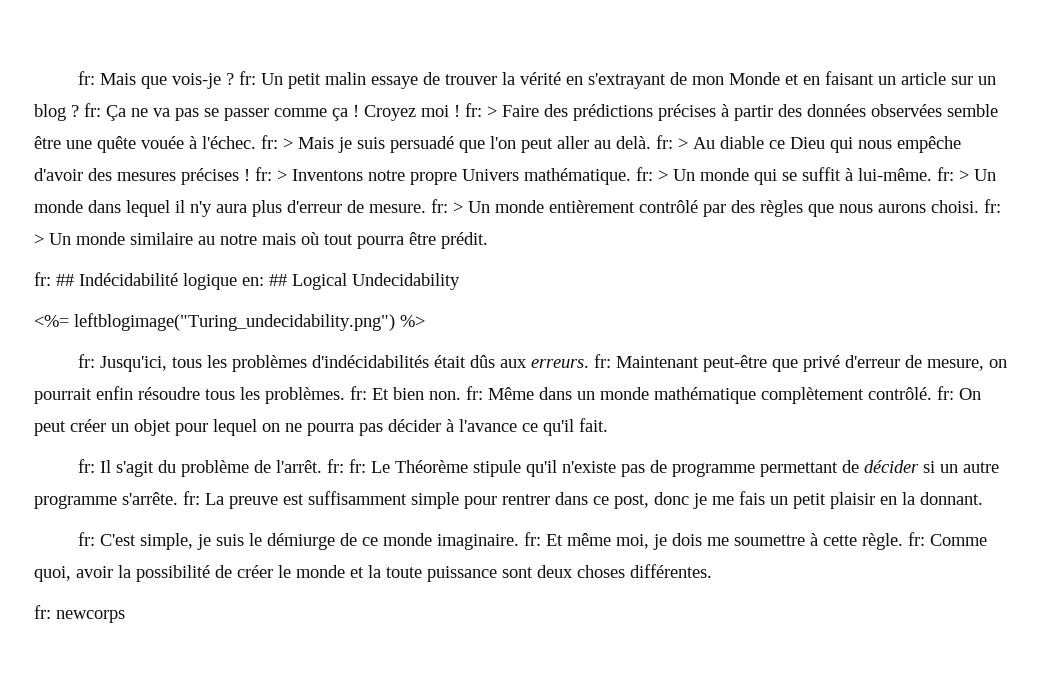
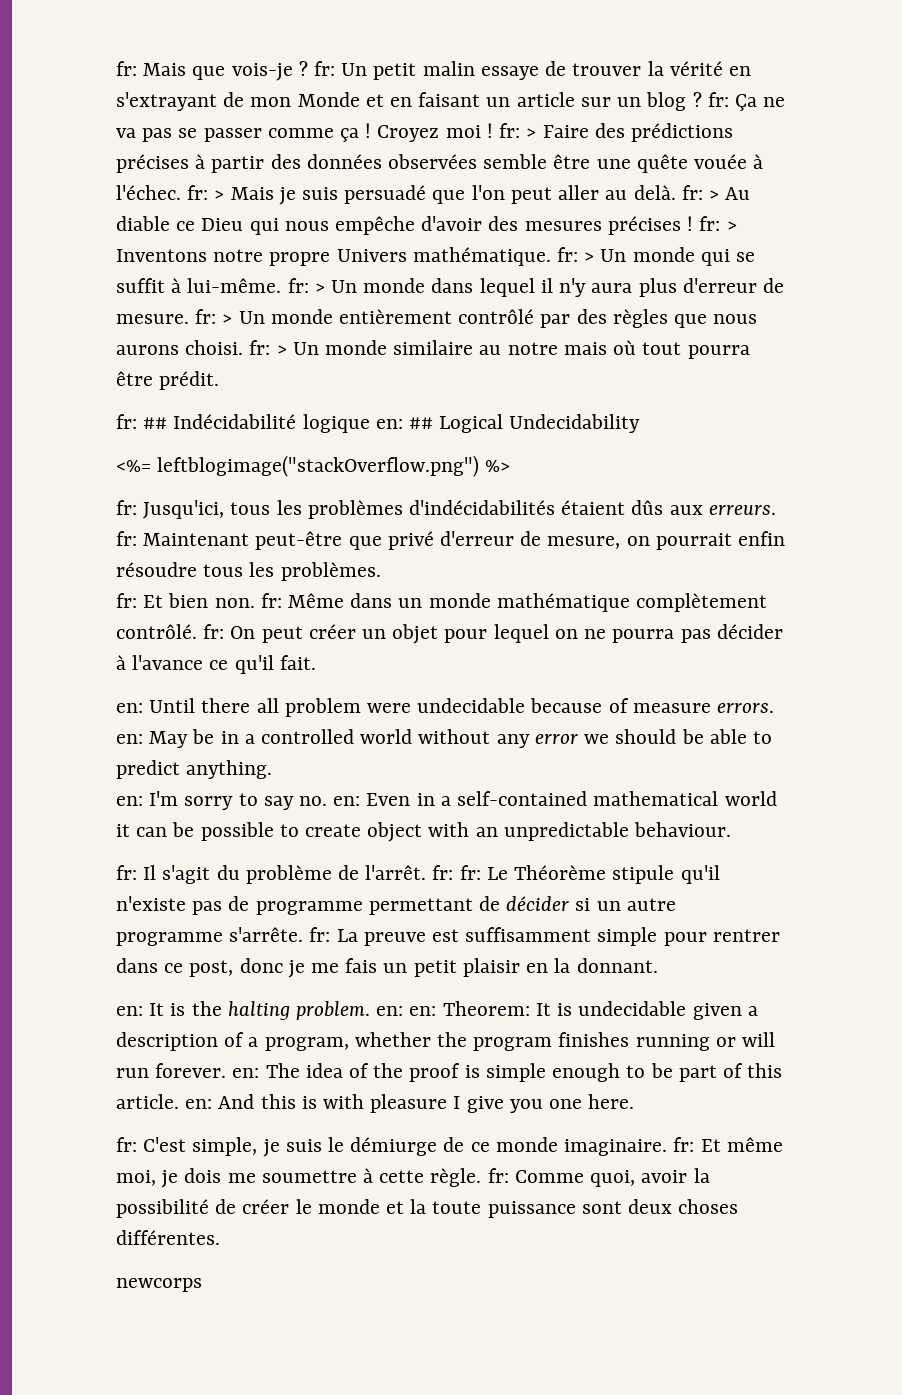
[74,313,395,331] leftblogimage("Turing_undecidability.png") -> [157,455,480,477] leftblogimage("stackOverflow.png")
[433,355,466,368] était -> [561,500,626,515] étaient
(345, 395) none -> (381, 571) //
(608, 425) none -> [116,698,775,717] [116,729,772,748] [116,760,273,779] [116,791,777,810] [116,822,732,842] // en: Until there all problem were undecidable because of measure errors. en: May be in a controlled world without any error we should be able to predict anything. // en: I'm sorry to say no. en: Even in a self-contained mathematical world it can be possible to create object with an unpredictable behaviour.
(983, 498) none -> [116,1001,758,1020] [116,1032,776,1051] [116,1063,783,1082] [116,1094,635,1113] // en: It is the halting problem. en: en: Theorem: It is undecidable given a description of a program, whether the program finishes running or will run forever. en: The idea of the proof is simple enough to be part of this article. en: And this is with pleasure I give you one here.
[34,605,51,619] fr: -> (220, 1237) none

